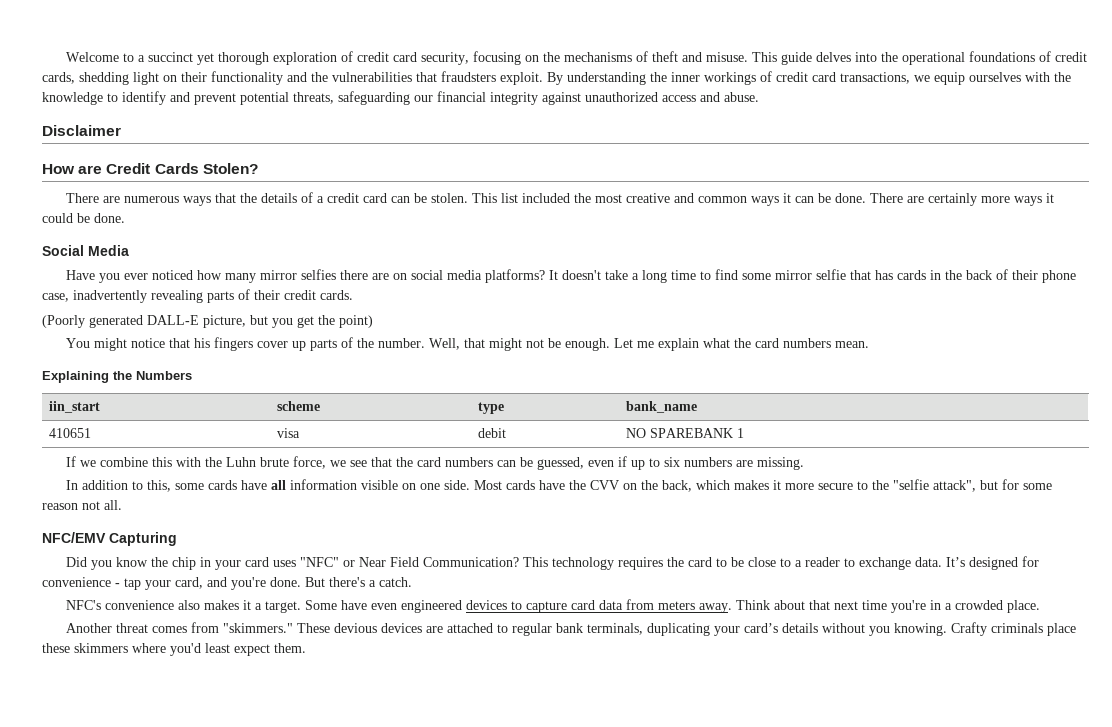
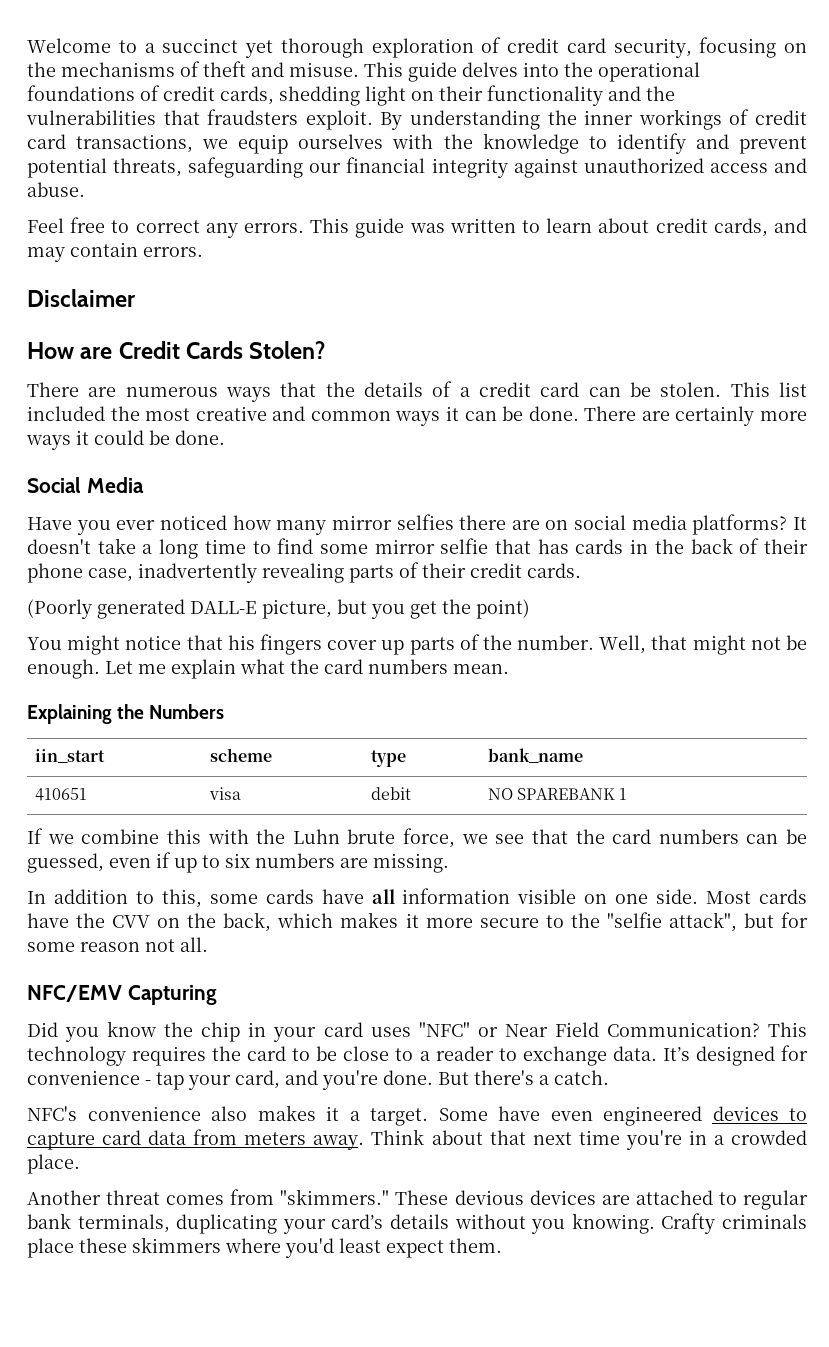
(759, 97) none -> [27,217,808,238] [27,242,203,262] // Feel free to correct any errors. This guide was written to learn about credit cards, and may contain errors.

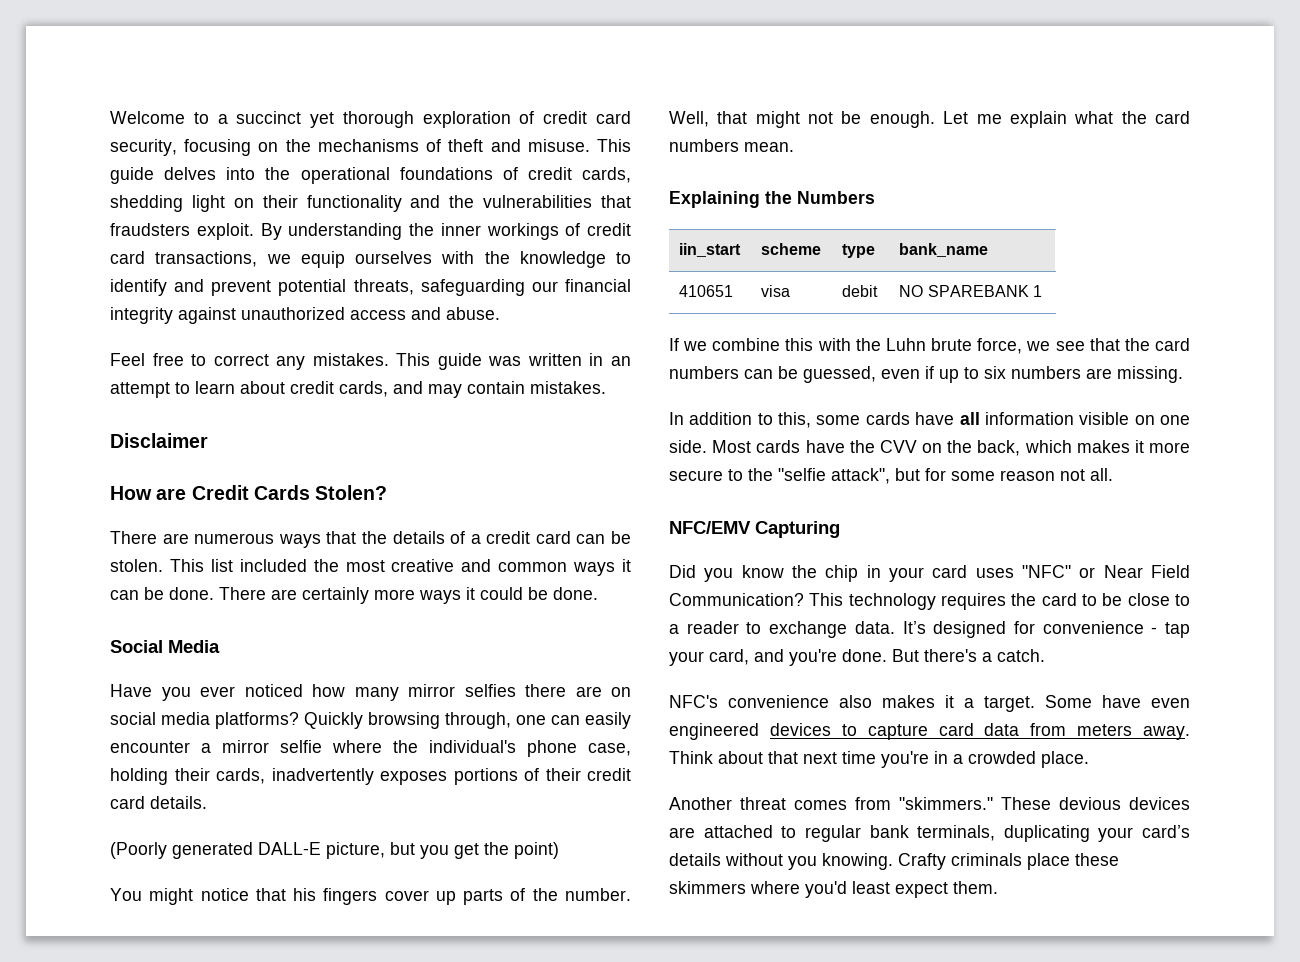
[244,223,304,233] errors. -> [312,353,389,366] mistakes.
(516, 225) none -> [589,353,631,366] [110,382,170,398] in an attempt
[143,247,203,257] errors. -> [530,381,606,394] mistakes.
[792,517,807,530] [27,538,809,559] [27,563,394,583] It doesn't take a long time to find some mirror selfie that has cards in the back of their phone case, inadvertently revealing parts -> [304,712,631,729] [110,740,631,757] [110,768,518,785] Quickly browsing through, one can easily encounter a mirror selfie where the individual's phone case, holding their cards, inadvertently exposes portions
[527,563,581,578] cards. -> [110,796,207,809] card details.

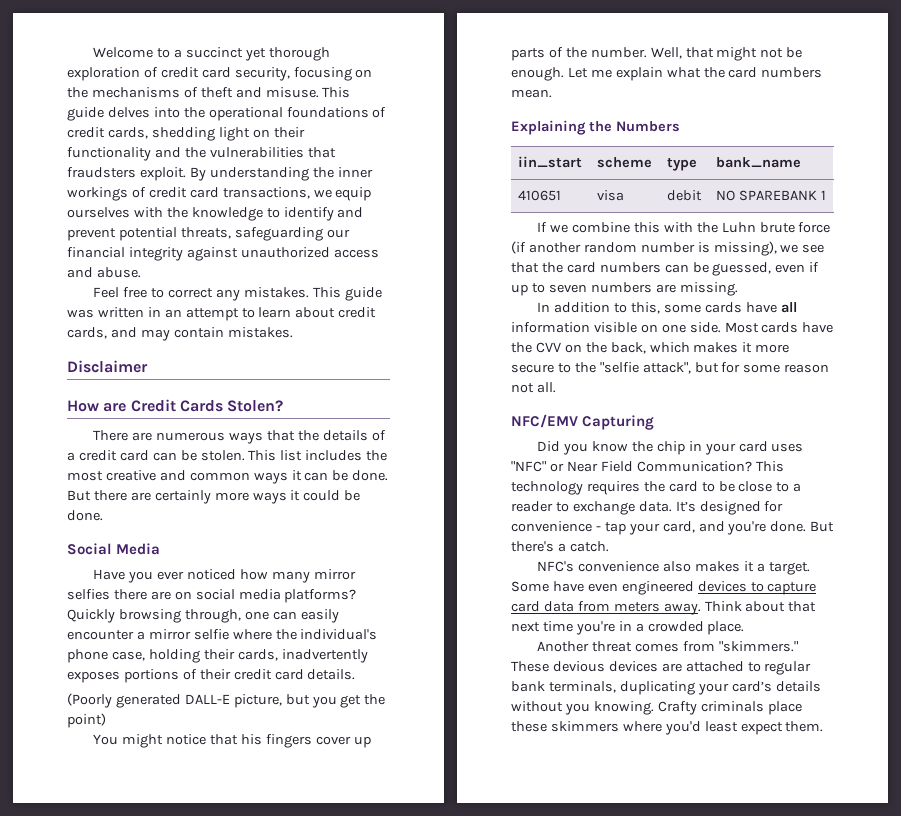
[239,559,307,572] included -> [305,450,363,461] includes
[219,587,266,600] There -> [67,490,127,501] But there
[977,338,1023,354] force, -> [798,222,831,233] [511,241,777,256] force (if another random number is missing),
[984,366,1006,379] six -> [548,284,587,293] seven

